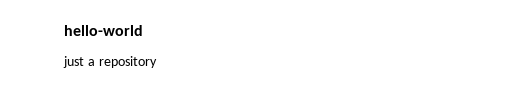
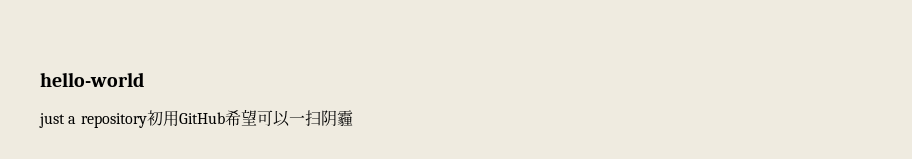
(157, 62) none -> [146,109,353,127] 初用GitHub希望可以一扫阴霾

